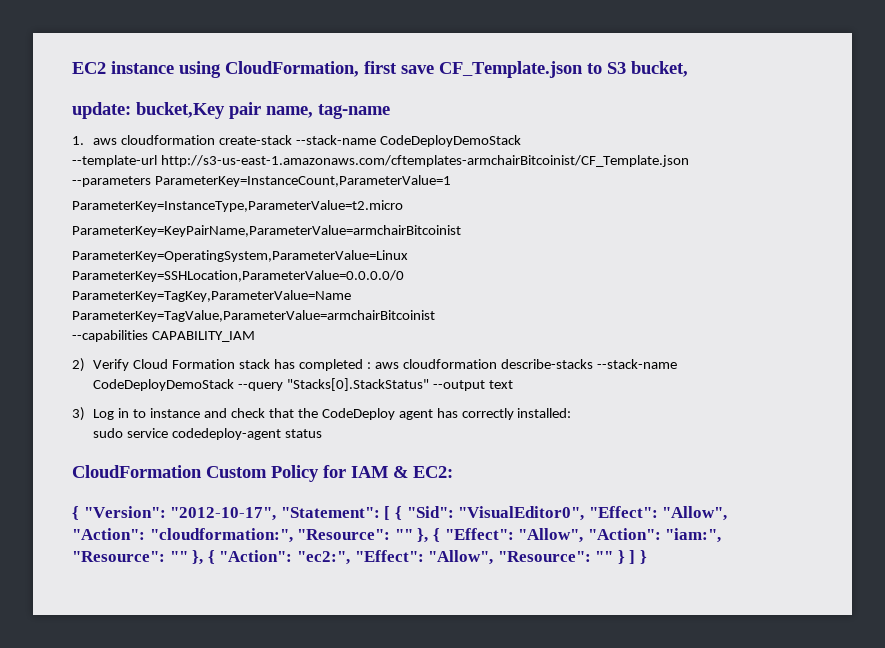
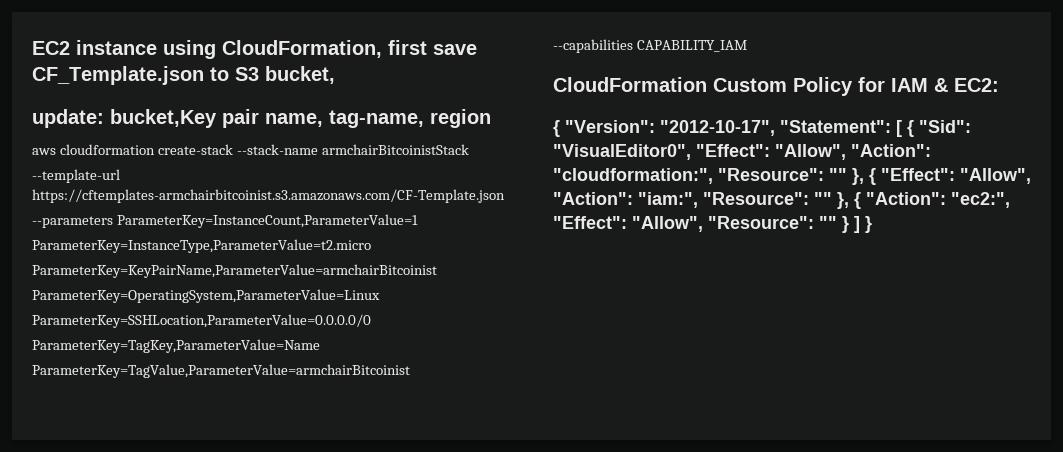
[318,104,390,119] [72,136,84,145] tag-name // 1. -> [329,109,491,128] tag-name, region //
[380,135,522,147] CodeDeployDemoStack -> [321,144,469,155] armchairBitcoinistStack
[160,155,689,167] http://s3-us-east-1.amazonaws.com/cftemplates-armchairBitcoinist/CF_Template.json -> [32,189,505,203] https://cftemplates-armchairbitcoinist.s3.amazonaws.com/CF-Template.json
[72,358,677,372] [93,378,514,391] [72,407,572,421] [93,428,323,440] // 2) Verify Cloud Formation stack has completed : aws cloudformation describe-stacks --stack-name CodeDeployDemoStack --query "Stacks[0].StackStatus" --output text // 3) Log in to instance and check that the CodeDeploy agent has correctly installed: // sudo service codedeploy-agent status -> (747, 46) none

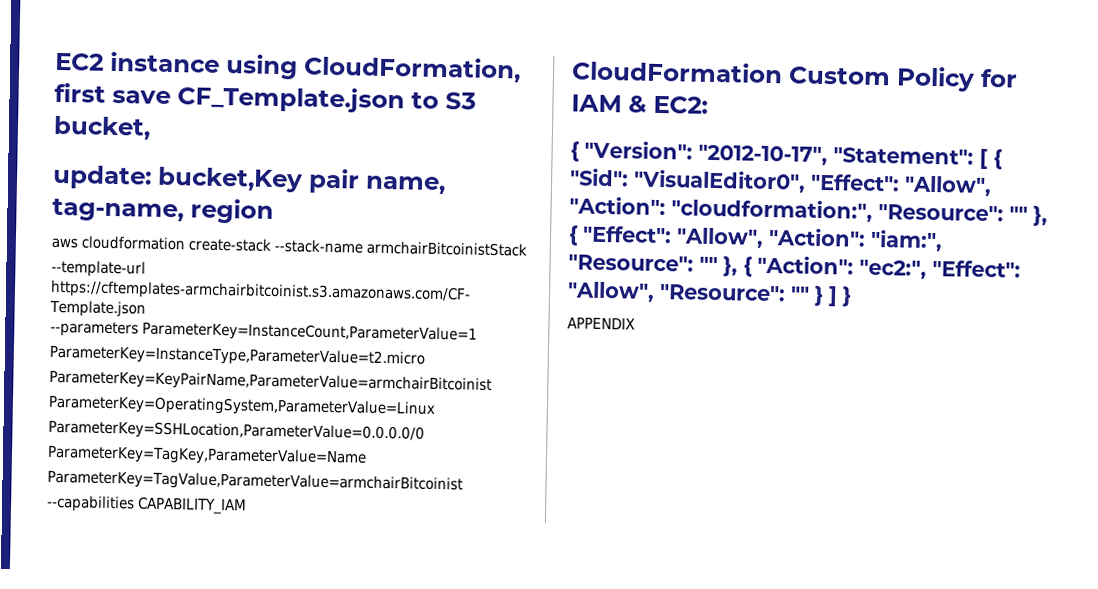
(872, 224) none -> [567,317,635,330] // APPENDIX

